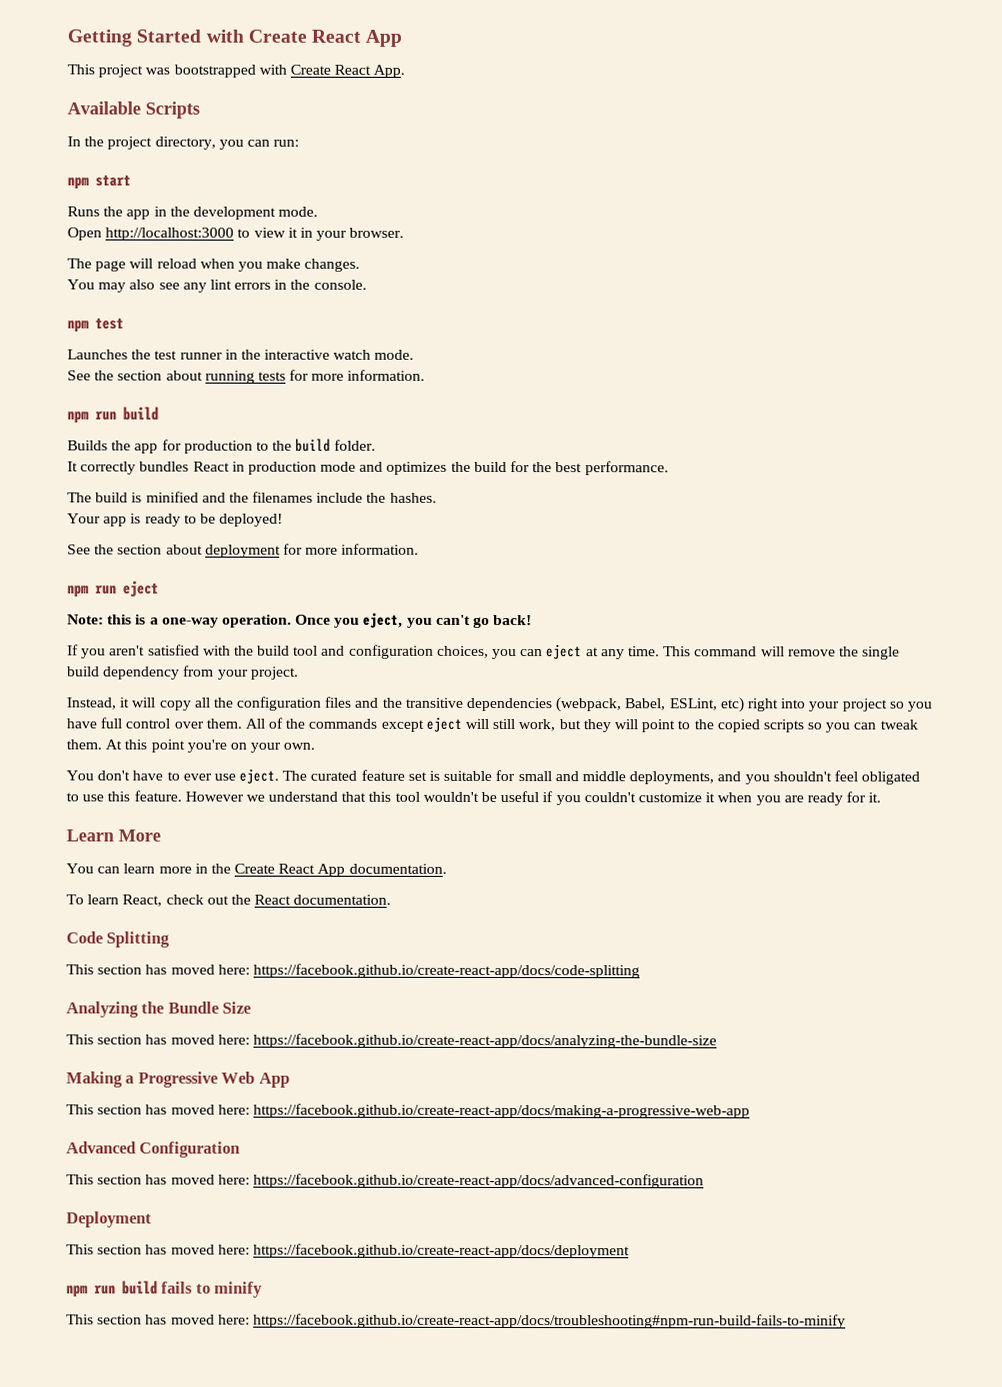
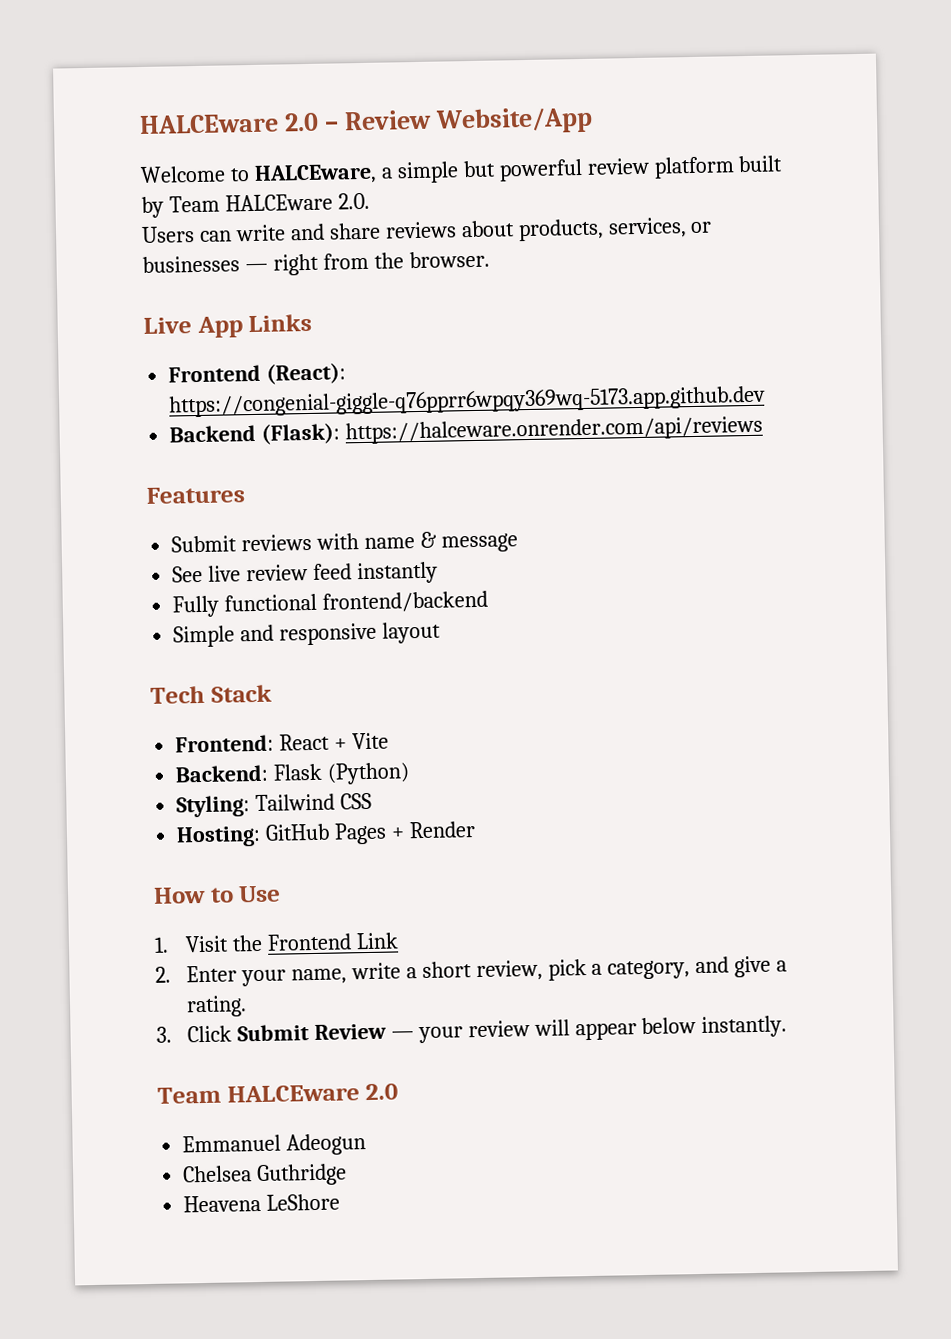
[67,29,403,47] [67,64,406,78] [67,101,200,119] [67,136,300,150] [67,175,131,190] [67,206,319,220] [67,227,405,241] [67,258,361,272] [67,279,367,293] [67,318,124,333] [67,349,415,360] [67,369,426,384] [67,406,159,424] [67,438,377,454] [67,461,669,476] [67,491,437,503] [67,513,284,527] [67,543,420,558] [67,580,159,598] [67,612,533,628] [67,644,901,660] [67,665,299,680] [66,696,932,713] [66,716,918,733] [66,739,316,753] [66,768,921,785] [66,790,882,806] [66,829,161,842] [66,863,447,877] [66,894,392,907] [66,931,171,948] [66,963,640,979] [66,1001,252,1018] [66,1033,717,1049] [66,1071,290,1088] [66,1103,750,1119] [66,1141,241,1158] [66,1173,704,1189] [66,1211,152,1228] [66,1243,630,1259] [66,1280,264,1298] [66,1313,846,1329] Getting Started with Create React App // This project was bootstrapped with Create React App. // Available Scripts // In the project directory, you can run: // npm start // Runs the app in the development mode. // Open http://localhost:3000 to view it in your browser. // The page will reload when you make changes. // You may also see any lint errors in the console. // npm test // Launches the test runner in the interactive watch mode. // See the section about running tests for more information. // npm run build // Builds the app for production to the build folder. // It correctly bundles React in production mode and optimizes the build for the best performance. // The build is minified and the filenames include the hashes. // Your app is ready to be deployed! // See the section about deployment for more information. // npm run eject // Note: this is a one-way operation. Once you eject, you can't go back! // If you aren't satisfied with the build tool and configuration choices, you can eject at any time. This command will remove the single build dependency from your project. // Instead, it will copy all the configuration files and the transitive dependencies (webpack, Babel, ESLint, etc) right into your project so you have full control over them. All of the commands except eject will still work, but they will point to the copied scripts so you can tweak them. At this point you're on your own. // You don't have to ever use eject. The curated feature set is suitable for small and middle deployments, and you shouldn't feel obligated to use this feature. However we understand that this tool wouldn't be useful if you couldn't customize it when you are ready for it. // Learn More // You can learn more in the Create React App documentation. // To learn React, check out the React documentation. // Code Splitting // This section has moved here: https://facebook.github.io/create-react-app/docs/code-splitting // Analyzing the Bundle Size // This section has moved here: https://facebook.github.io/create-react-app/docs/analyzing-the-bundle-size // Making a Progressive Web App // This section has moved here: https://facebook.github.io/create-react-app/docs/making-a-progressive-web-app // Advanced Configuration // This section has moved here: https://facebook.github.io/create-react-app/docs/advanced-configuration // Deployment // This section has moved here: https://facebook.github.io/create-react-app/docs/deployment // npm run build fails to minify // This section has moved here: https://facebook.github.io/create-react-app/docs/troubleshooting#npm-run-build-fails-to-minify -> [139,106,593,135] [140,155,784,185] [141,192,370,218] [141,217,713,243] [142,250,490,276] [143,313,313,339] [168,362,347,385] [168,385,767,418] [169,415,764,445] [146,486,245,504] [171,531,518,553] [172,561,438,585] [172,590,489,618] [173,621,442,648] [150,684,272,704] [175,732,390,753] [175,762,411,785] [176,792,373,818] [176,821,476,848] [153,885,282,904] [154,932,399,953] [155,955,788,987] [185,995,247,1018] [156,1015,788,1044] [157,1083,399,1104] [182,1133,367,1156] [182,1163,348,1187] [183,1193,341,1213] HALCEware 2.0 – Review Website/App // Welcome to HALCEware, a simple but powerful review platform built by Team HALCEware 2.0. // Users can write and share reviews about products, services, or businesses — right from the browser. // Live App Links // Frontend (React): https://congenial-giggle-q76pprr6wpqy369wq-5173.app.github.dev // Backend (Flask): https://halceware.onrender.com/api/reviews // Features // Submit reviews with name & message // See live review feed instantly // Fully functional frontend/backend // Simple and responsive layout // Tech Stack // Frontend: React + Vite // Backend: Flask (Python) // Styling: Tailwind CSS // Hosting: GitHub Pages + Render // How to Use // 1. Visit the Frontend Link // 2. Enter your name, write a short review, pick a category, and give a rating. // 3. Click Submit Review — your review will appear below instantly. // Team HALCEware 2.0 // Emmanuel Adeogun // Chelsea Guthridge // Heavena LeShore

